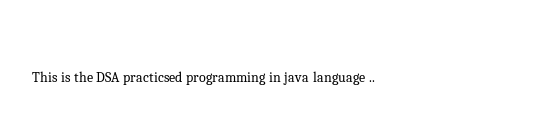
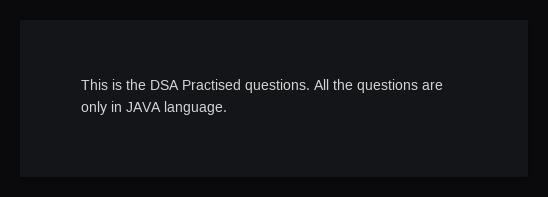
[123,71,376,85] practicsed programming in java language .. -> [182,79,443,93] [81,101,227,115] Practised questions. All the questions are only in JAVA language.

